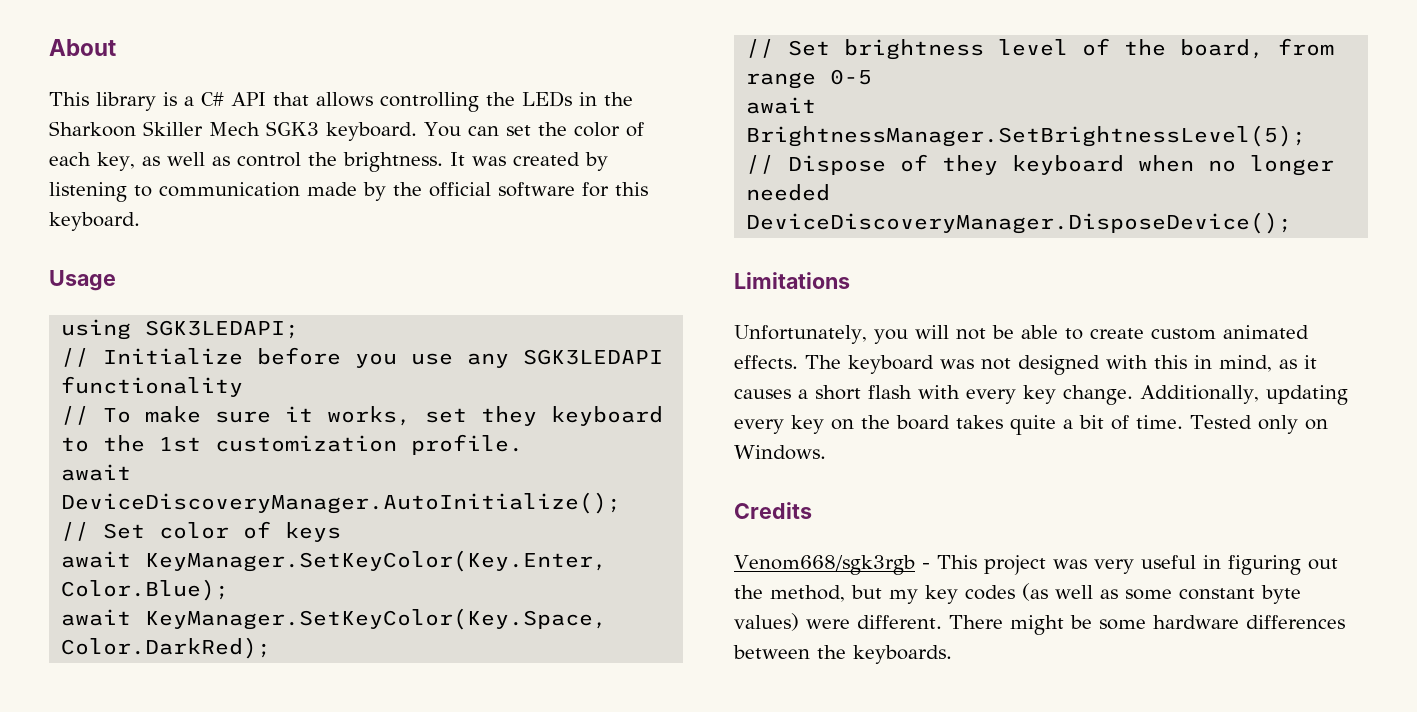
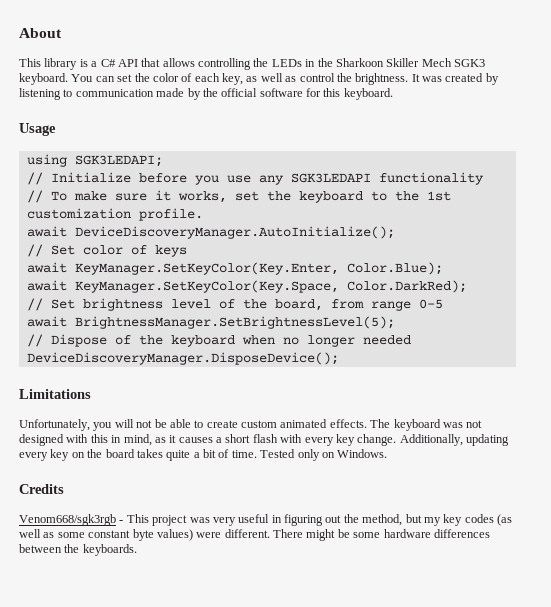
[481,406,538,426] they -> [266,191,291,201] the
[942,155,999,175] they -> [138,335,163,345] the

